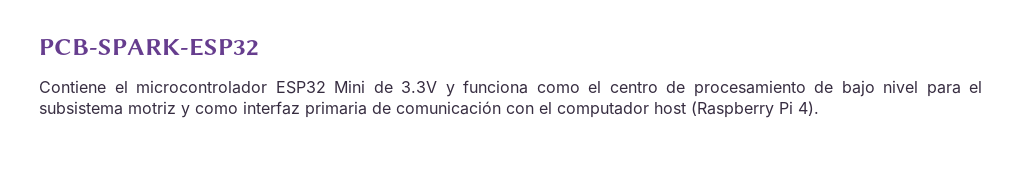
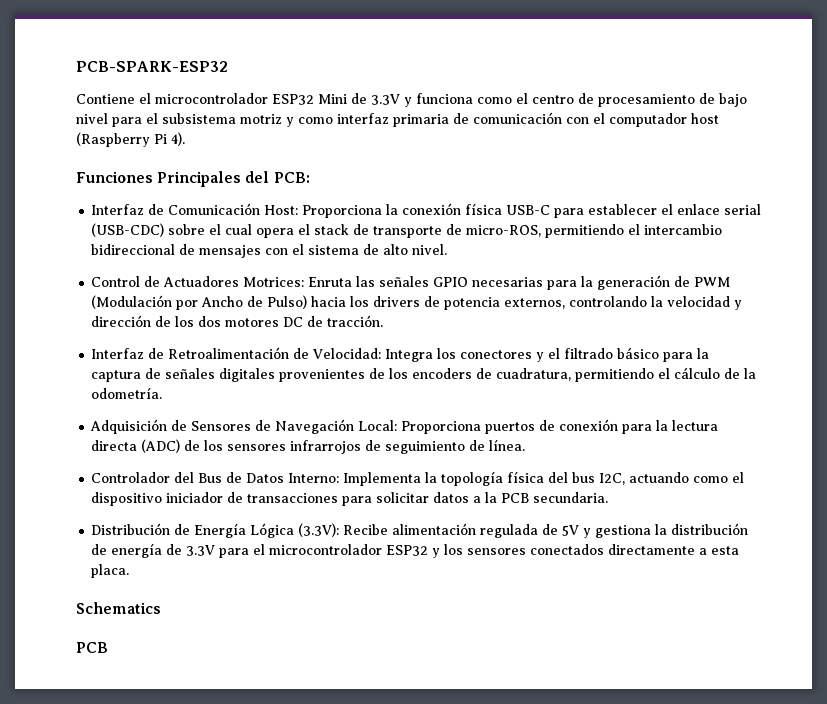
(819, 108) none -> [76,171,310,187] [91,203,762,218] [91,223,723,238] [91,244,448,258] [91,275,731,290] [91,295,743,310] [91,315,384,327] [91,347,710,362] [91,367,757,382] [91,387,163,399] [90,419,719,434] [91,439,526,454] [91,471,745,486] [91,492,609,506] [91,523,749,538] [91,543,740,558] [91,564,130,578] [76,602,161,614] [76,642,108,653] // Funciones Principales del PCB: // Interfaz de Comunicación Host: Proporciona la conexión física USB-C para establecer el enlace serial (USB-CDC) sobre el cual opera el stack de transporte de micro-ROS, permitiendo el intercambio bidireccional de mensajes con el sistema de alto nivel. // Control de Actuadores Motrices: Enruta las señales GPIO necesarias para la generación de PWM (Modulación por Ancho de Pulso) hacia los drivers de potencia externos, controlando la velocidad y dirección de los dos motores DC de tracción. // Interfaz de Retroalimentación de Velocidad: Integra los conectores y el filtrado básico para la captura de señales digitales provenientes de los encoders de cuadratura, permitiendo el cálculo de la odometría. // Adquisición de Sensores de Navegación Local: Proporciona puertos de conexión para la lectura directa (ADC) de los sensores infrarrojos de seguimiento de línea. // Controlador del Bus de Datos Interno: Implementa la topología física del bus I2C, actuando como el dispositivo iniciador de transacciones para solicitar datos a la PCB secundaria. // Distribución de Energía Lógica (3.3V): Recibe alimentación regulada de 5V y gestiona la distribución de energía de 3.3V para el microcontrolador ESP32 y los sensores conectados directamente a esta placa. // Schematics // PCB

